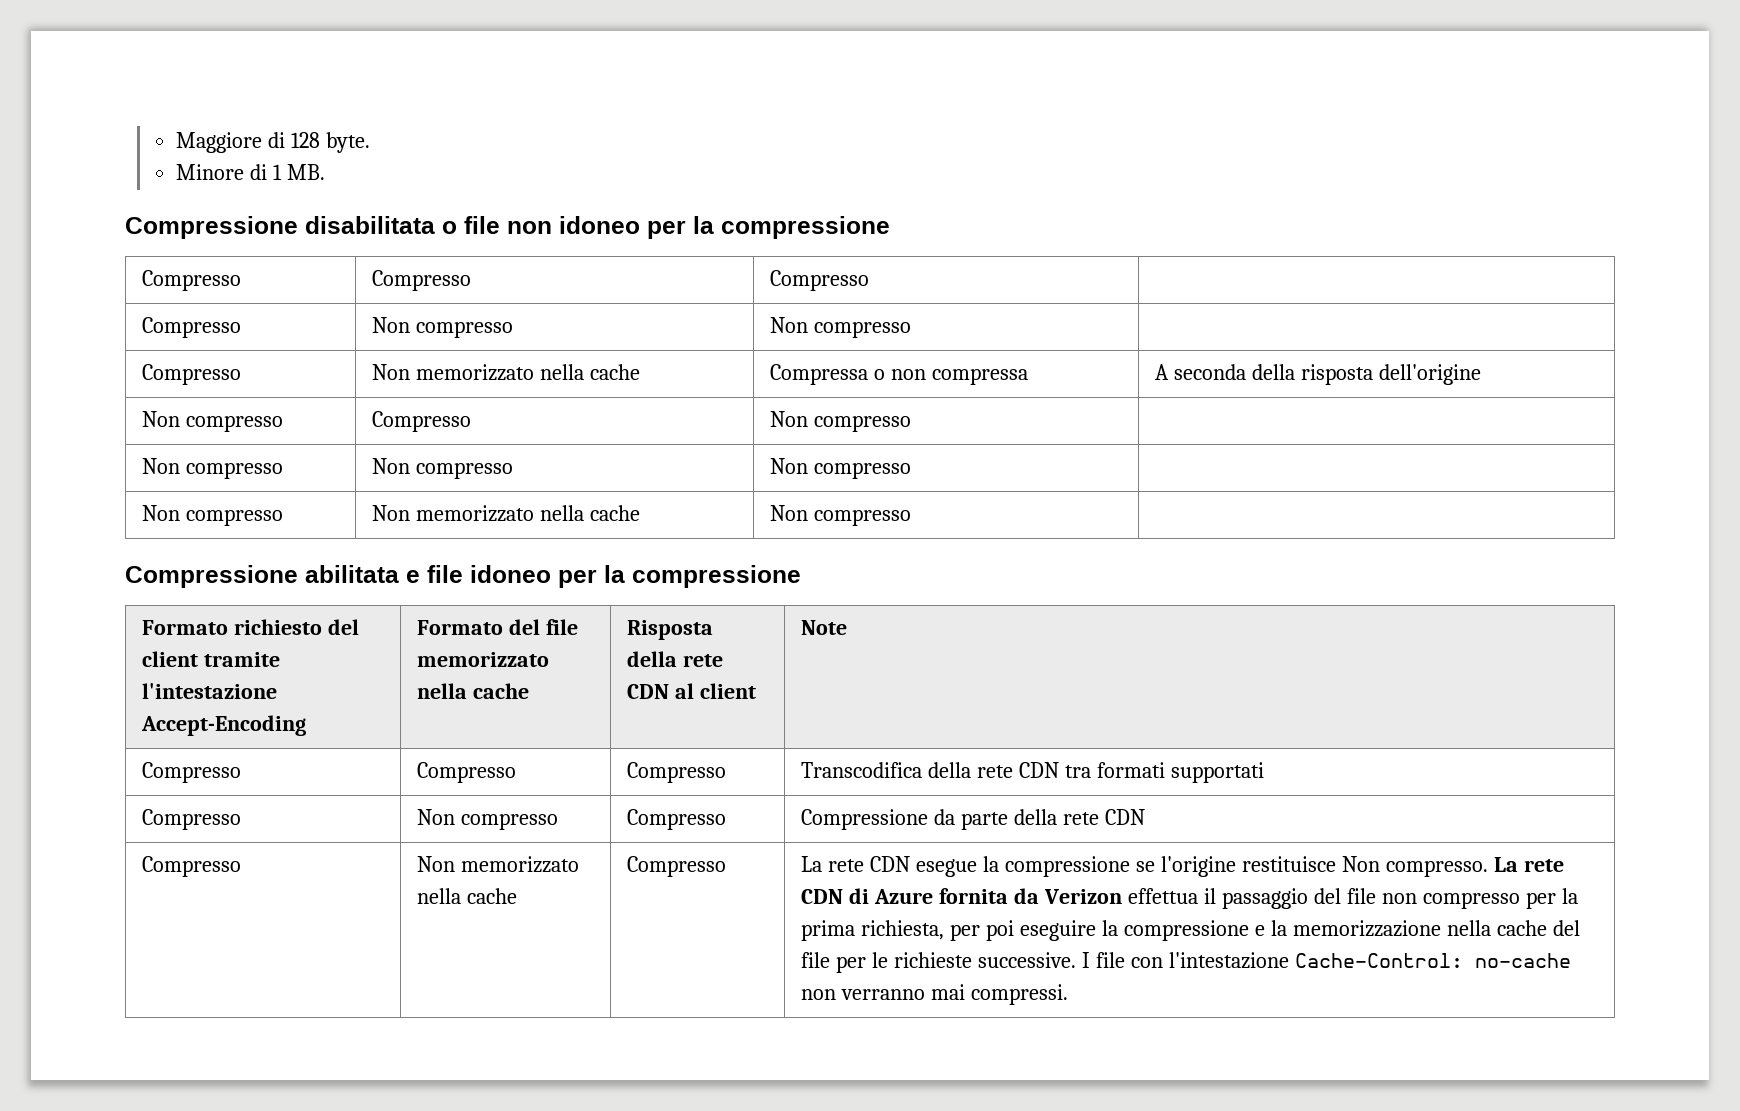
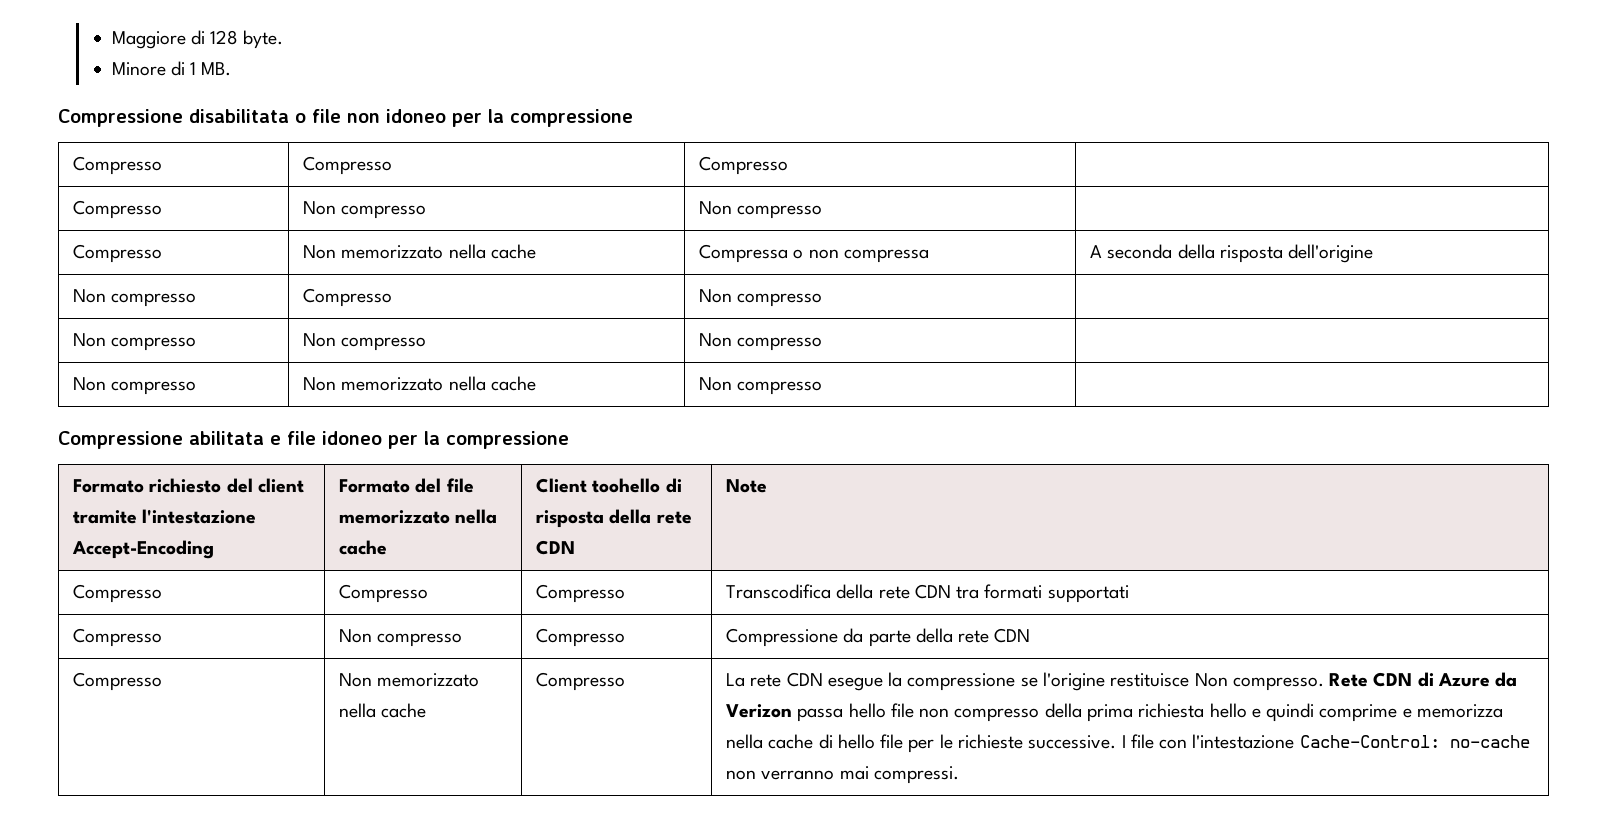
[627,620,714,640] [627,651,724,667] [627,683,757,699] Risposta della rete CDN al client -> [536,478,682,493] [536,509,692,528] [536,540,576,555] Client toohello di risposta della rete CDN
[1493,857,1564,872] La rete -> [1329,673,1369,687] Rete
[939,888,1009,904] fornita -> (1490, 680) none
[1128,888,1578,909] [801,920,1580,941] effettua il passaggio del file non compresso per la prima richiesta, per poi eseguire la compressione e la memorizzazione nella cache del -> [797,703,1503,722] [726,734,875,749] passa hello file non compresso della prima richiesta hello e quindi comprime e memorizza nella cache di hello

